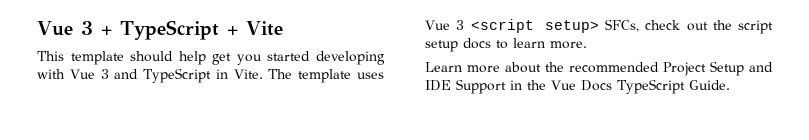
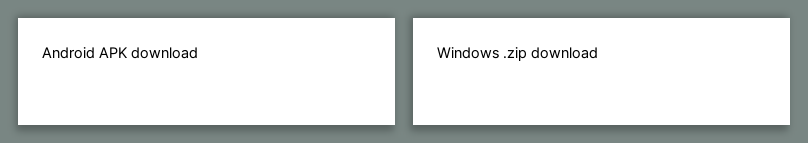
[37,20,283,40] [37,51,385,65] [37,68,384,83] [425,19,773,34] [425,38,587,52] [425,61,773,76] [425,79,730,94] Vue 3 + TypeScript + Vite // This template should help get you started developing with Vue 3 and TypeScript in Vite. The template uses Vue 3 <script setup> SFCs, check out the script setup docs to learn more. // Learn more about the recommended Project Setup and IDE Support in the Vue Docs TypeScript Guide. -> [42,47,199,59] [437,47,599,61] Android APK download // Windows .zip download

